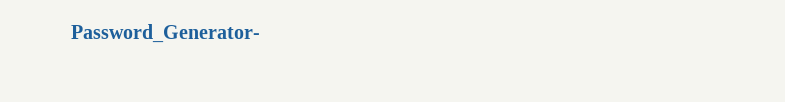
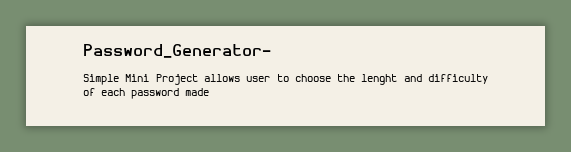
(260, 33) none -> [83,74,489,85] [83,88,209,99] // Simple Mini Project allows user to choose the lenght and difficulty of each password made

